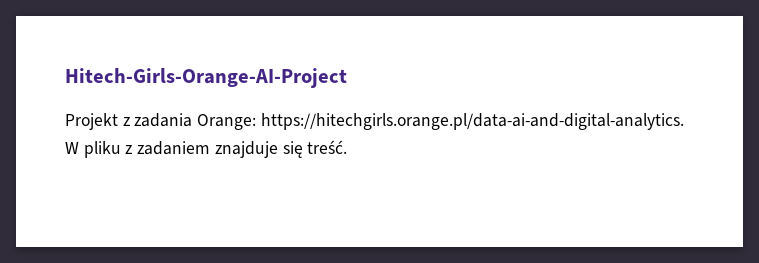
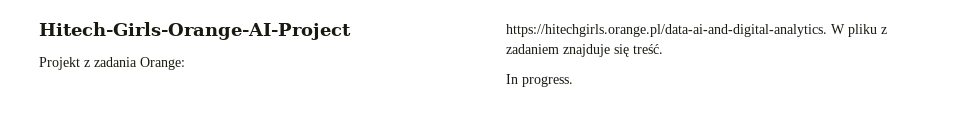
(348, 147) none -> [506,74,573,87] // In progress.

